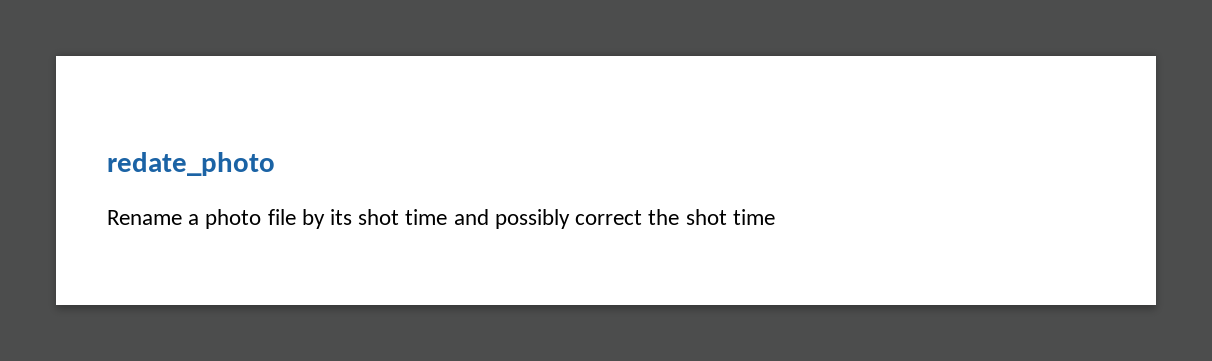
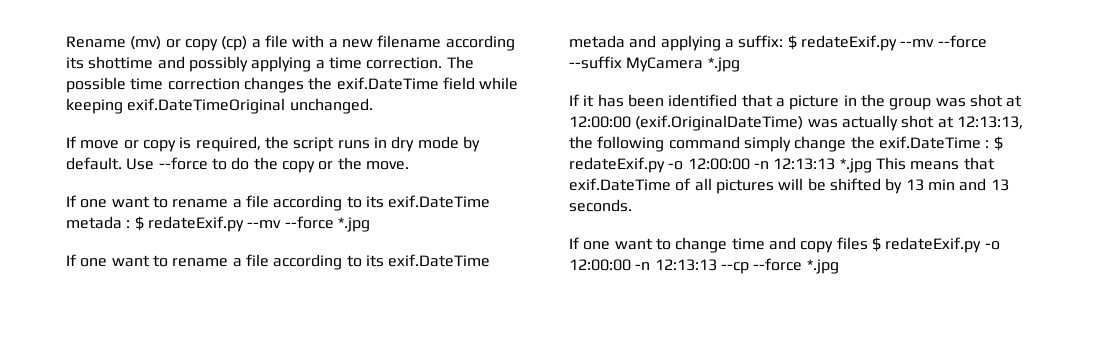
[107,152,275,176] [107,209,775,229] redate_photo // Rename a photo file by its shot time and possibly correct the shot time -> [66,35,515,51] [66,56,474,72] [66,77,519,93] [66,98,373,114] [66,136,480,152] [66,157,409,173] [66,195,491,211] [66,216,370,232] [66,254,491,270] [569,35,987,51] [569,56,740,72] [569,94,1023,110] [569,115,1023,131] [569,136,1003,152] [569,157,995,173] [569,178,1009,194] [569,199,632,212] [569,237,1000,253] [569,258,839,274] Rename (mv) or copy (cp) a file with a new filename according its shottime and possibly applying a time correction. The possible time correction changes the exif.DateTime field while keeping exif.DateTimeOriginal unchanged. // If move or copy is required, the script runs in dry mode by default. Use --force to do the copy or the move. // If one want to rename a file according to its exif.DateTime metada : $ redateExif.py --mv --force *.jpg // If one want to rename a file according to its exif.DateTime metada and applying a suffix: $ redateExif.py --mv --force --suffix MyCamera *.jpg // If it has been identified that a picture in the group was shot at 12:00:00 (exif.OriginalDateTime) was actually shot at 12:13:13, the following command simply change the exif.DateTime : $ redateExif.py -o 12:00:00 -n 12:13:13 *.jpg This means that exif.DateTime of all pictures will be shifted by 13 min and 13 seconds. // If one want to change time and copy files $ redateExif.py -o 12:00:00 -n 12:13:13 --cp --force *.jpg

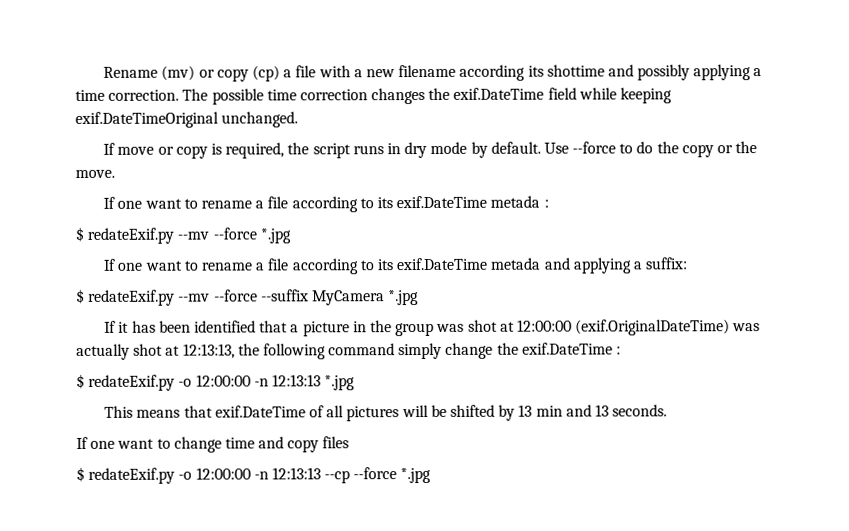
(131, 224) none -> (549, 203) //
(784, 41) none -> (689, 263) //
(990, 144) none -> (622, 350) //
(872, 165) none -> (356, 383) //
(868, 243) none -> (350, 442) //

